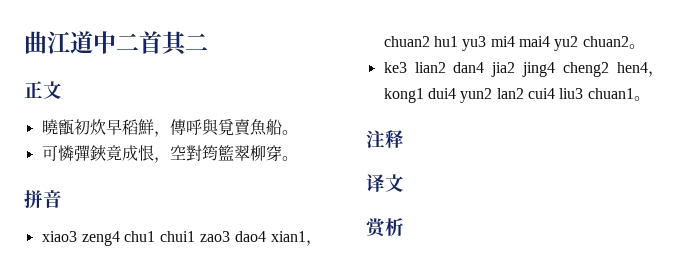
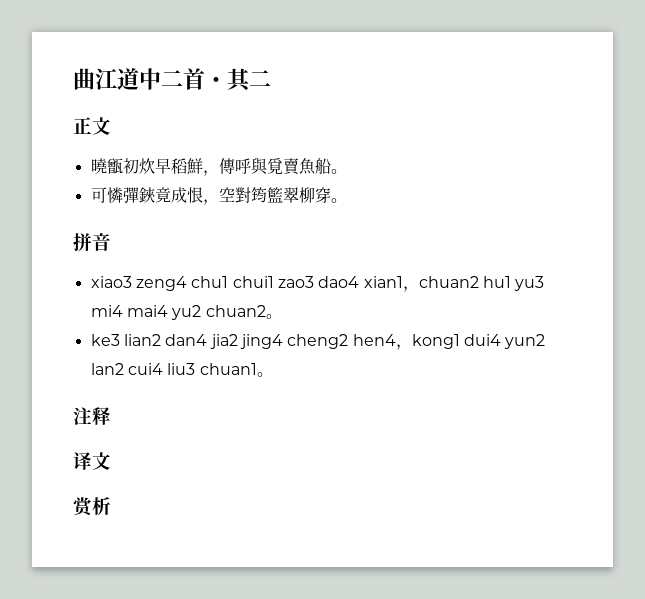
(162, 42) none -> [205,77,227,87] ・

